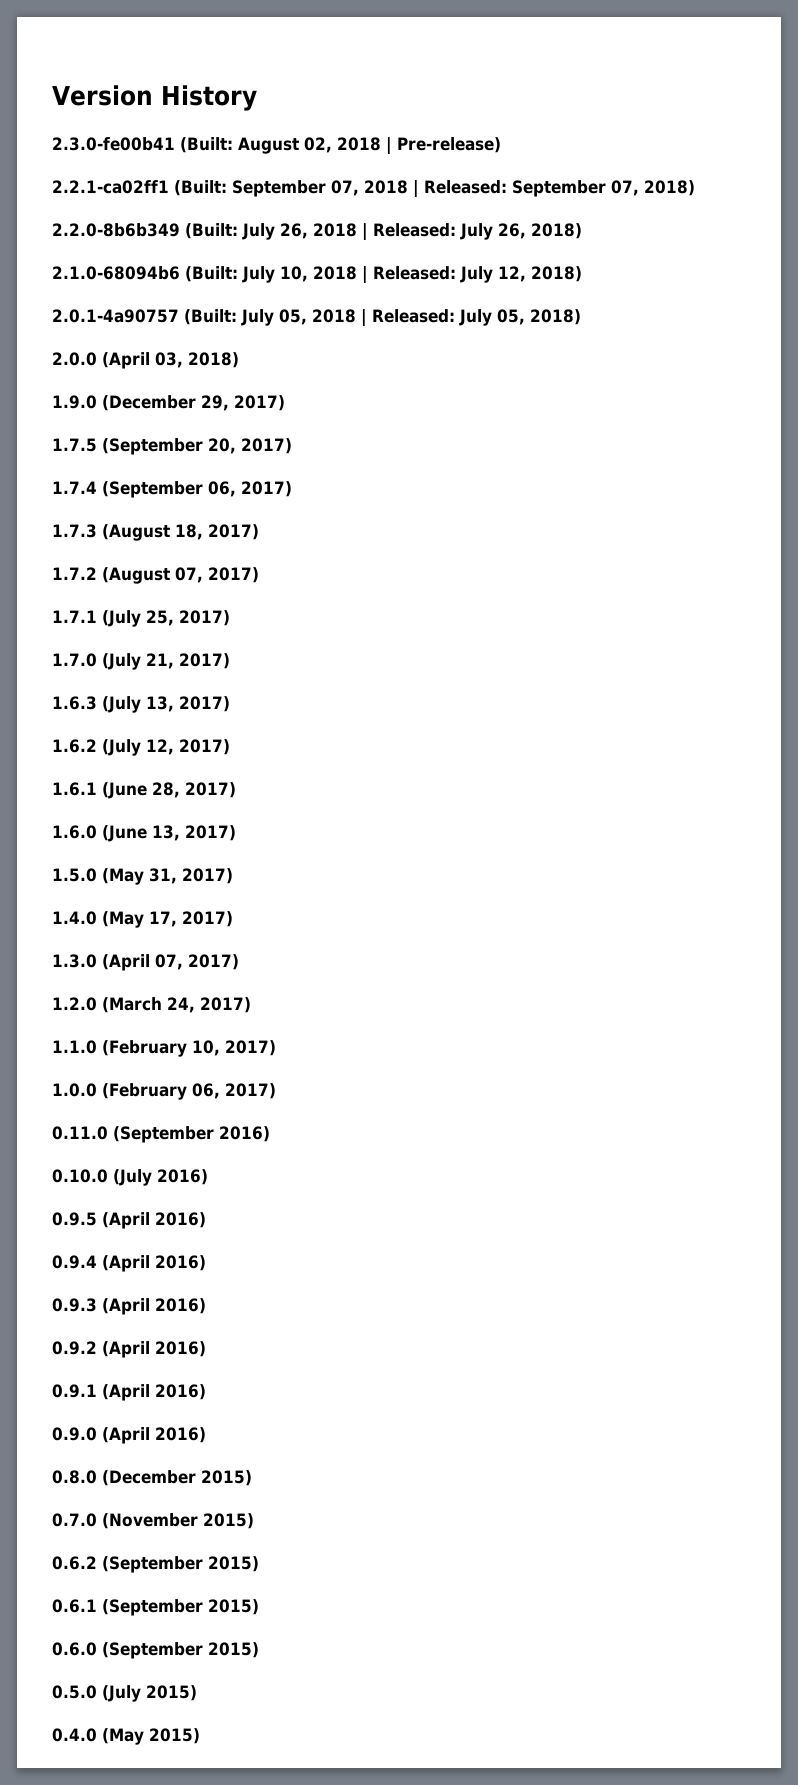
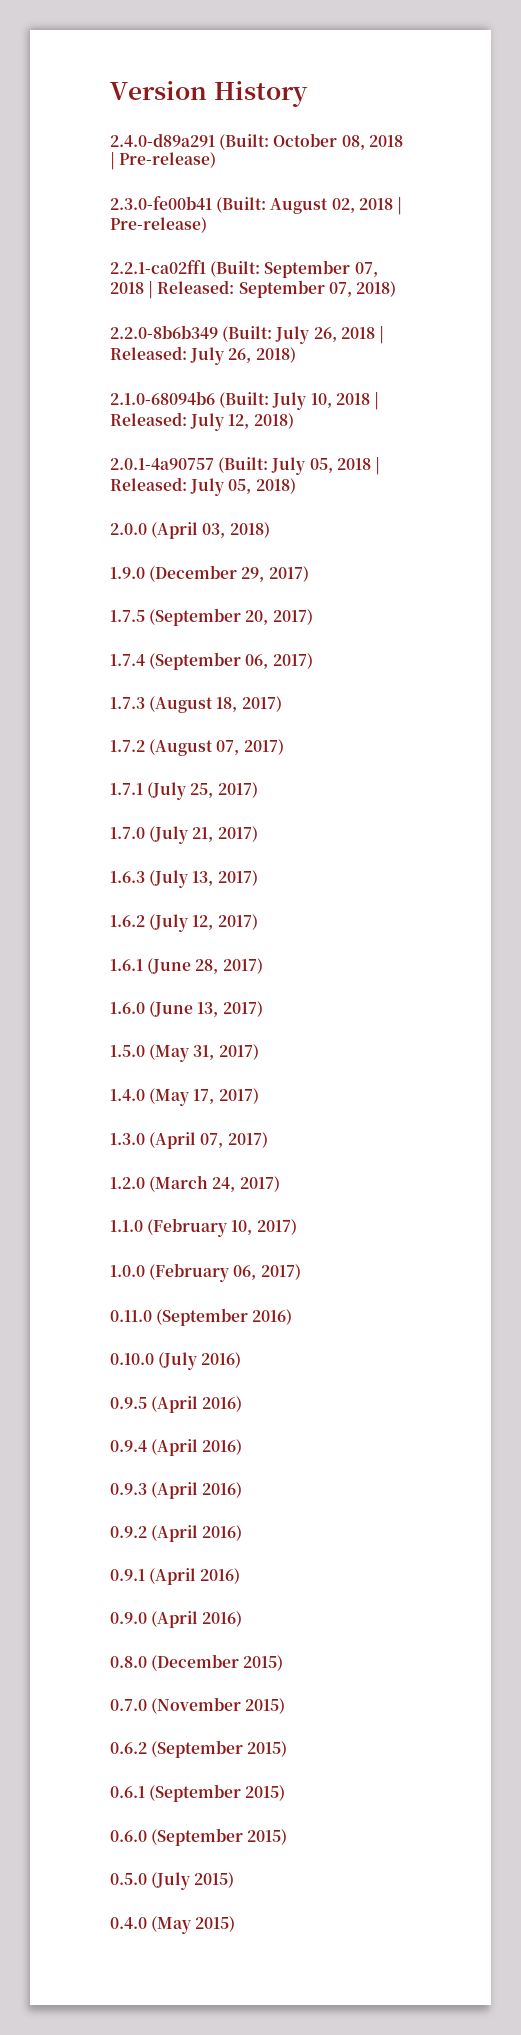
(257, 98) none -> [110,133,403,150] [110,152,217,170] // 2.4.0-d89a291 (Built: October 08, 2018 | Pre-release)

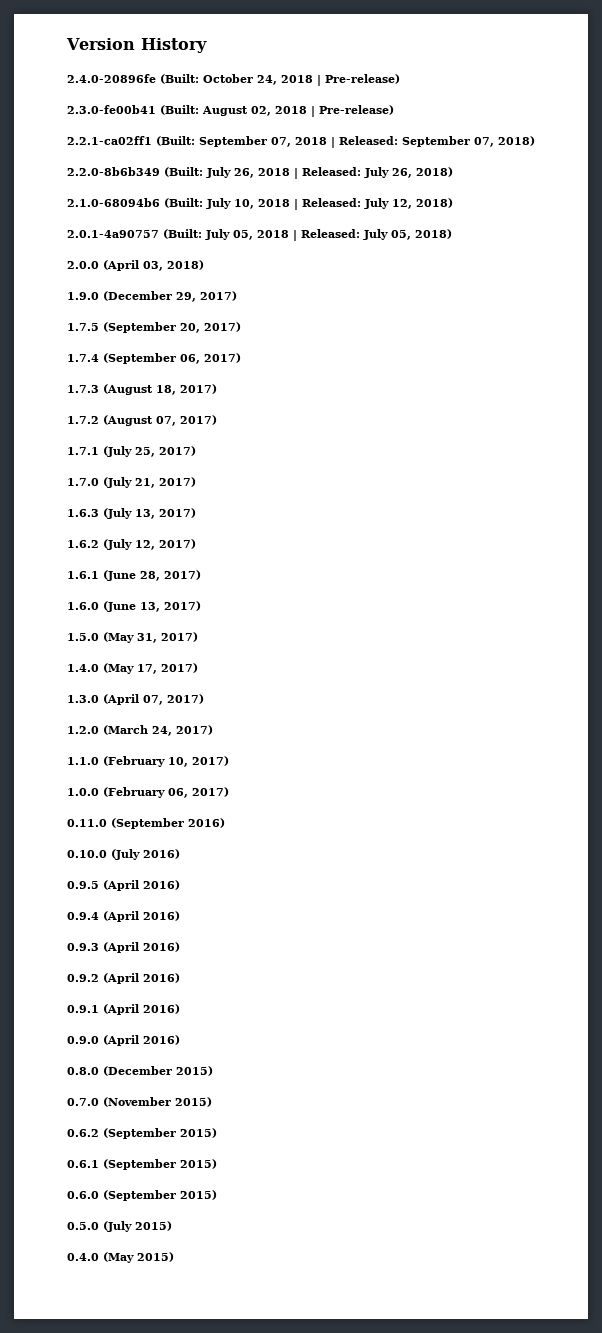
[110,133,215,147] 2.4.0-d89a291 -> [67,74,156,83] 2.4.0-20896fe
[341,135,365,150] 08, -> [257,75,277,85] 24,

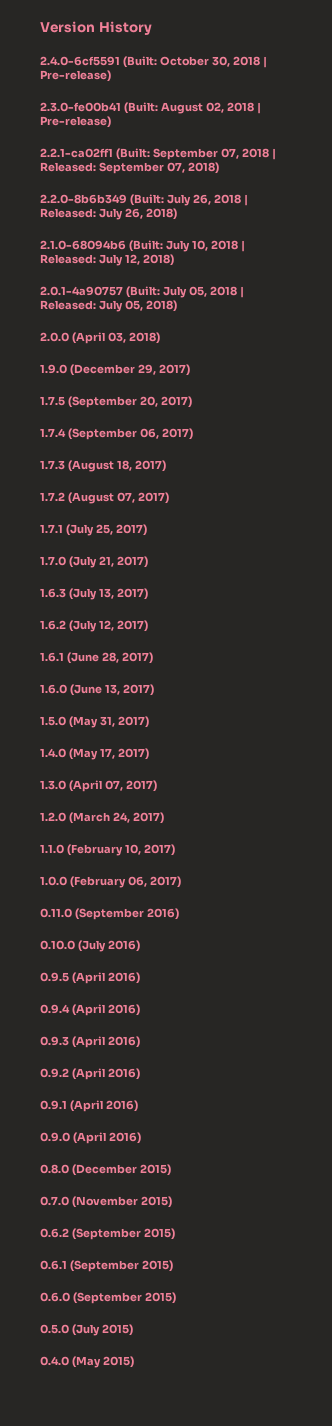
[67,74,156,83] 2.4.0-20896fe -> [40,56,120,66] 2.4.0-6cf5591
[257,75,277,85] 24, -> [211,56,230,67] 30,

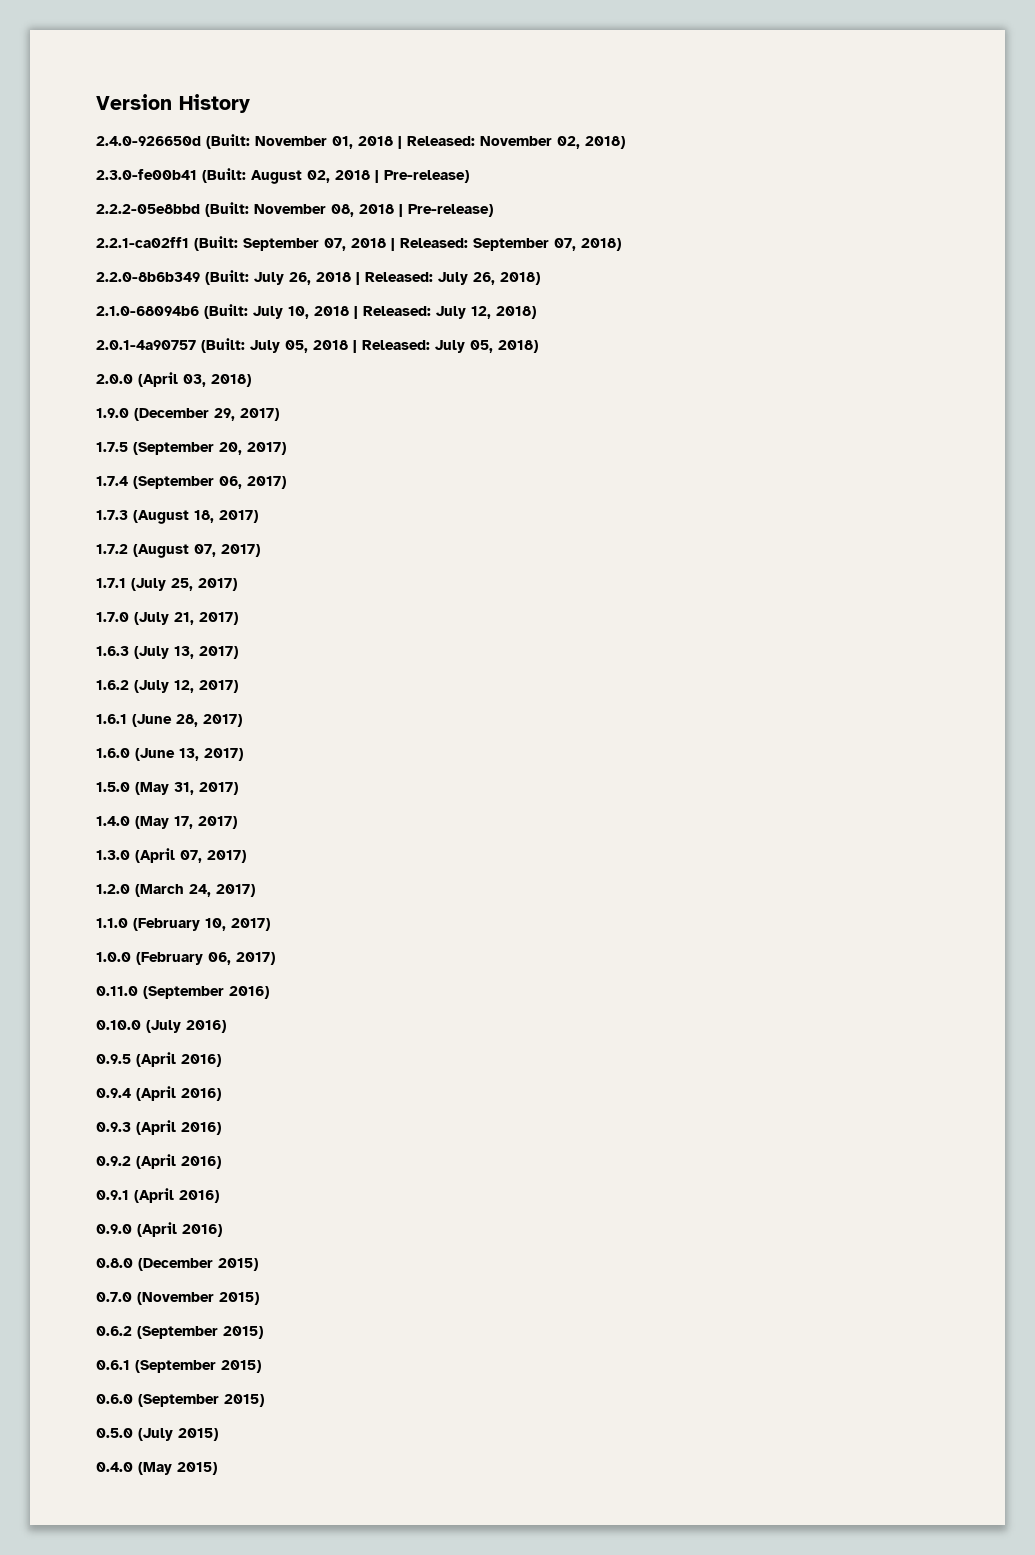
[40,56,267,68] [40,70,111,82] 2.4.0-6cf5591 (Built: October 30, 2018 | Pre-release) -> [96,134,625,149] 2.4.0-926650d (Built: November 01, 2018 | Released: November 02, 2018)
(111, 122) none -> [96,202,493,217] // 2.2.2-05e8bbd (Built: November 08, 2018 | Pre-release)

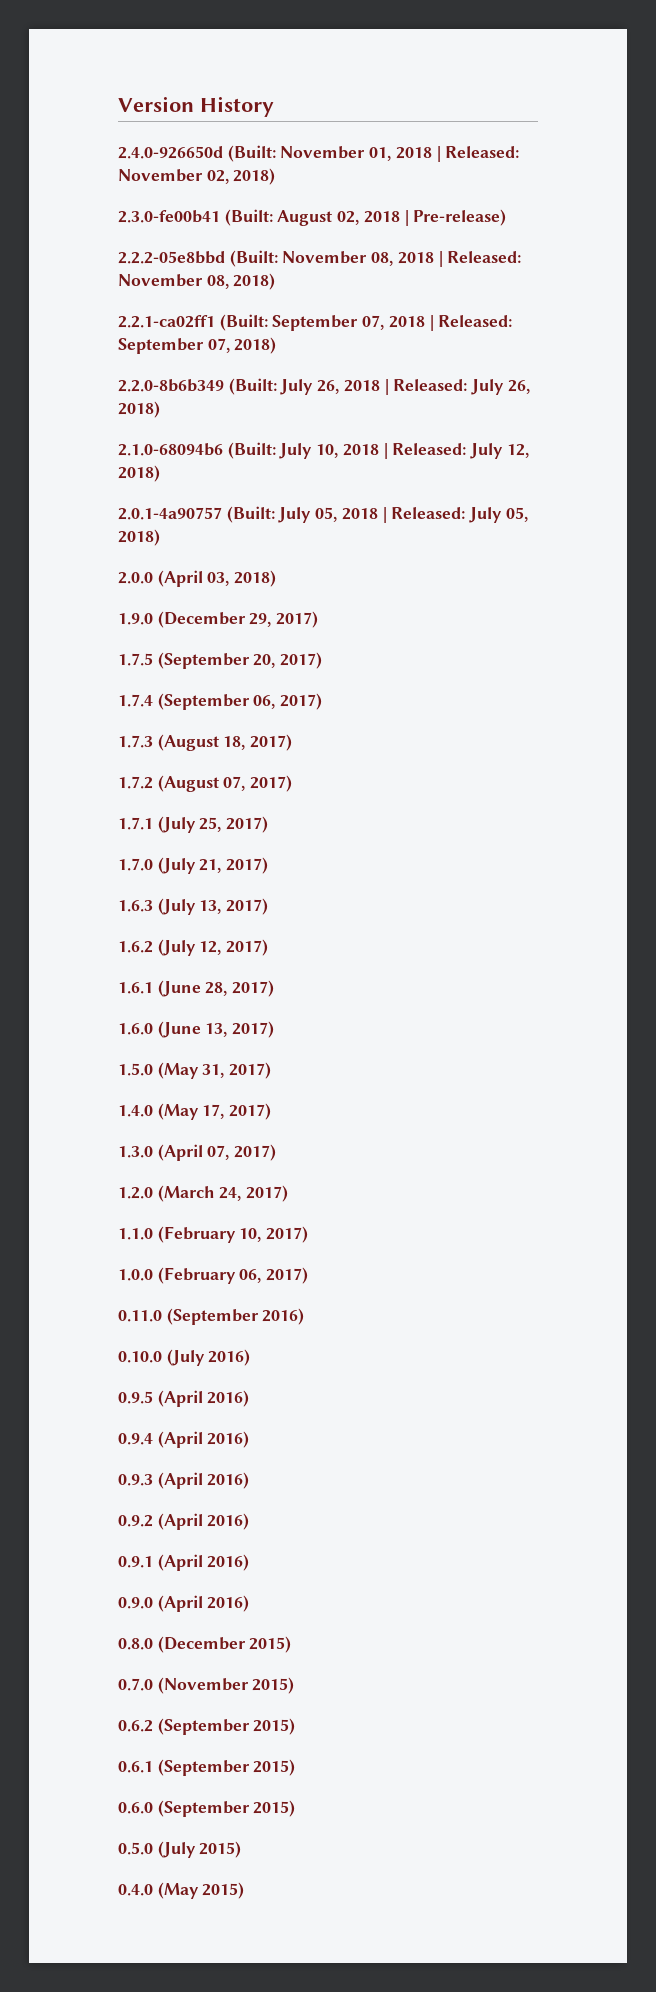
[408,204,493,217] Pre-release) -> [447,251,522,263] [118,273,276,290] Released: November 08, 2018)

